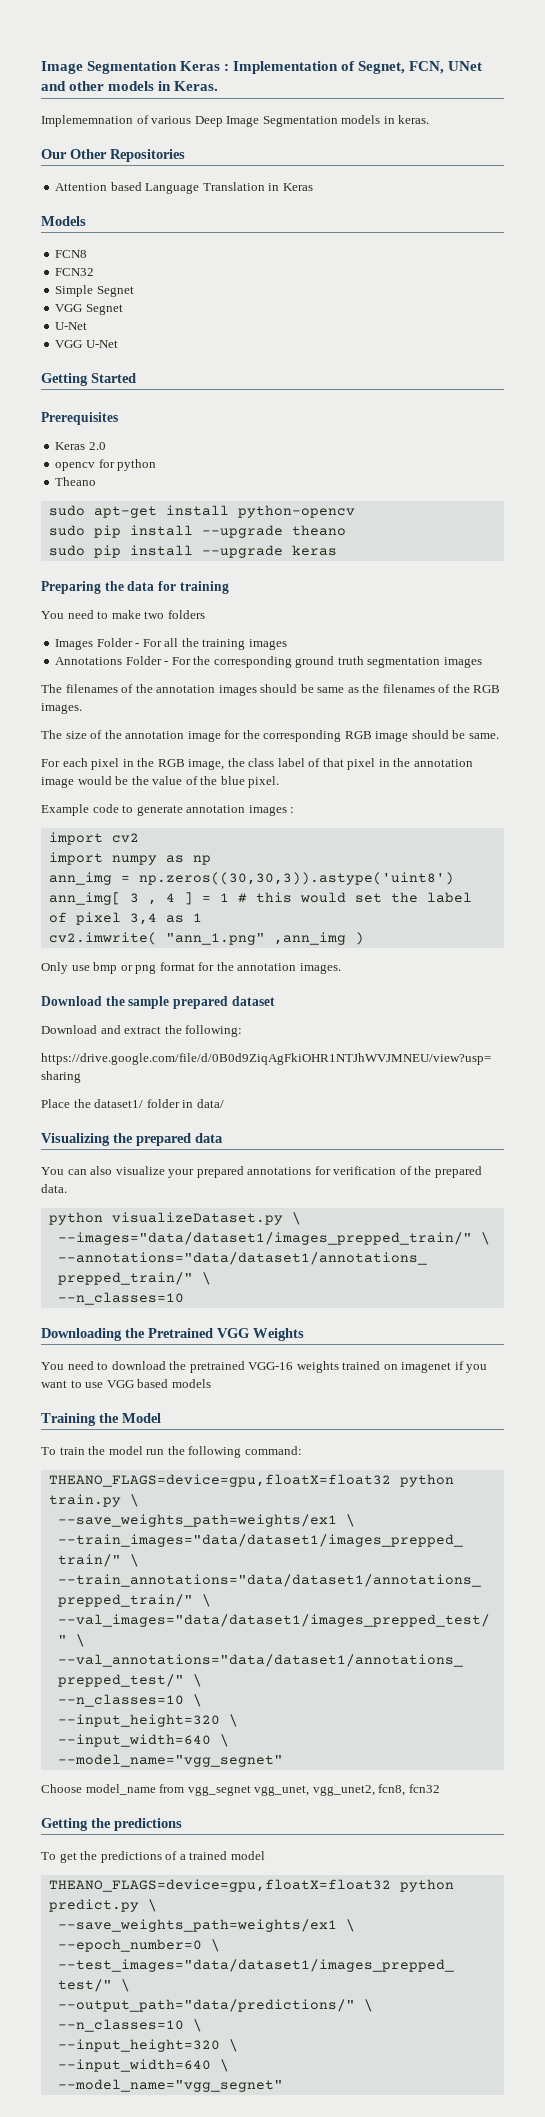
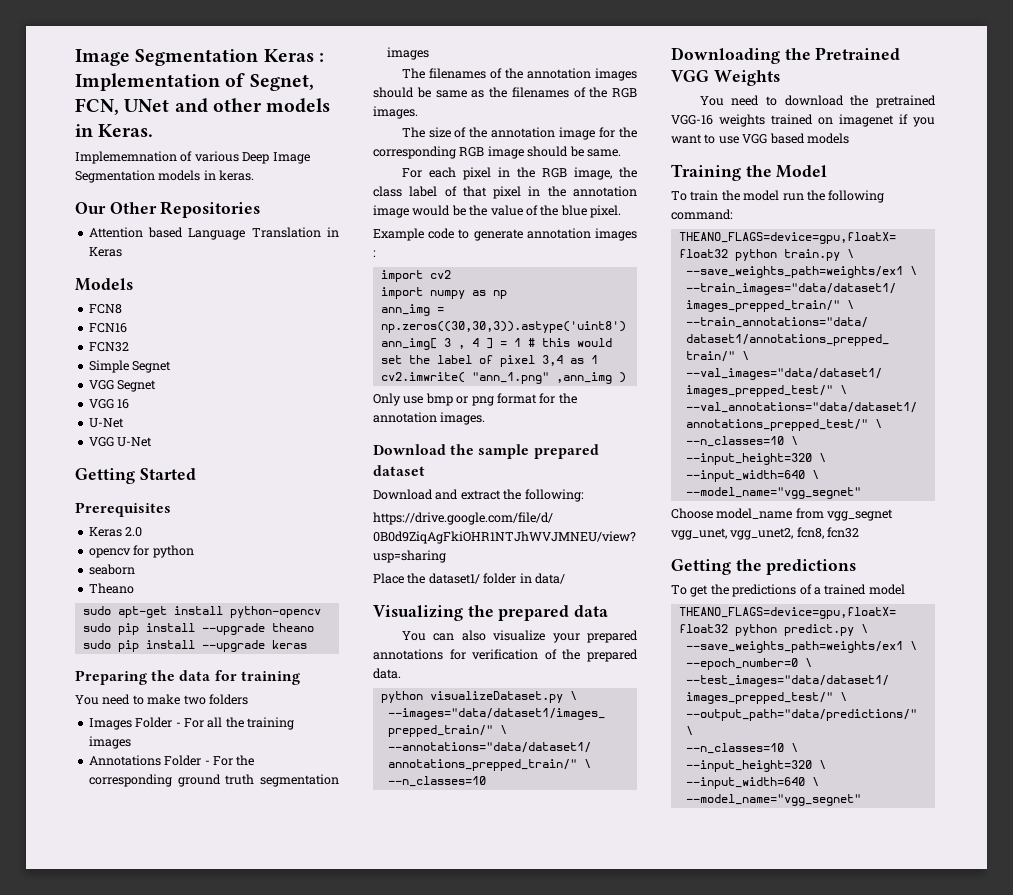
(88, 254) none -> [88,323,127,333] // FCN16
(123, 309) none -> [88,399,130,409] // VGG 16
(157, 465) none -> [88,564,135,575] // seaborn

